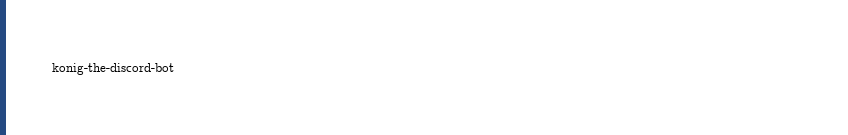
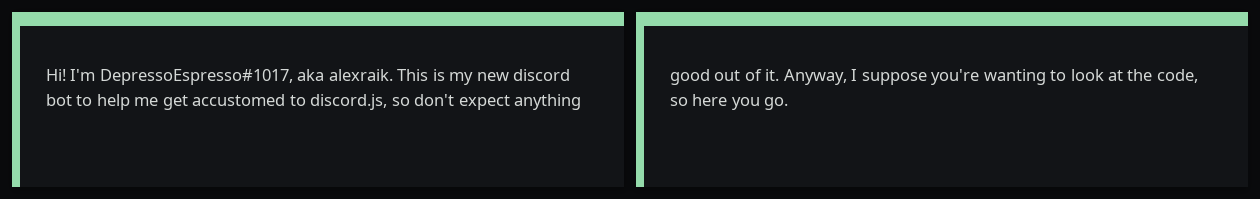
[52,63,174,75] konig-the-discord-bot -> [46,69,571,85] [46,94,582,110] [670,69,1198,85] [670,94,789,110] Hi! I'm DepressoEspresso#1017, aka alexraik. This is my new discord bot to help me get accustomed to discord.js, so don't expect anything good out of it. Anyway, I suppose you're wanting to look at the code, so here you go.

